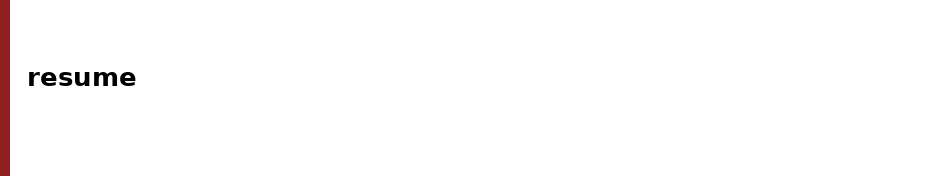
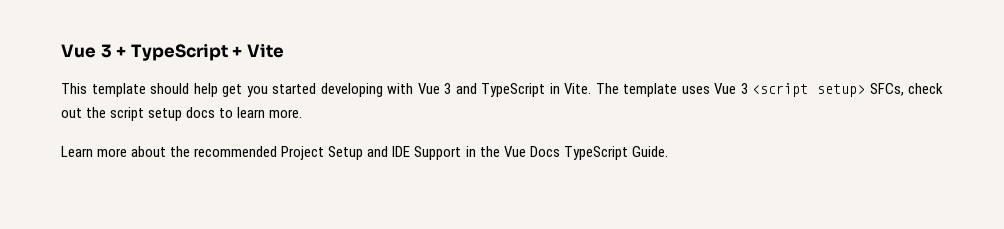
[27,72,137,86] resume -> [61,43,284,61] [61,83,943,97] [61,107,303,121] [61,146,668,160] Vue 3 + TypeScript + Vite // This template should help get you started developing with Vue 3 and TypeScript in Vite. The template uses Vue 3 <script setup> SFCs, check out the script setup docs to learn more. // Learn more about the recommended Project Setup and IDE Support in the Vue Docs TypeScript Guide.

